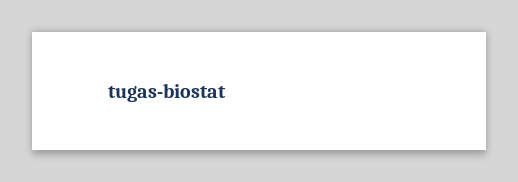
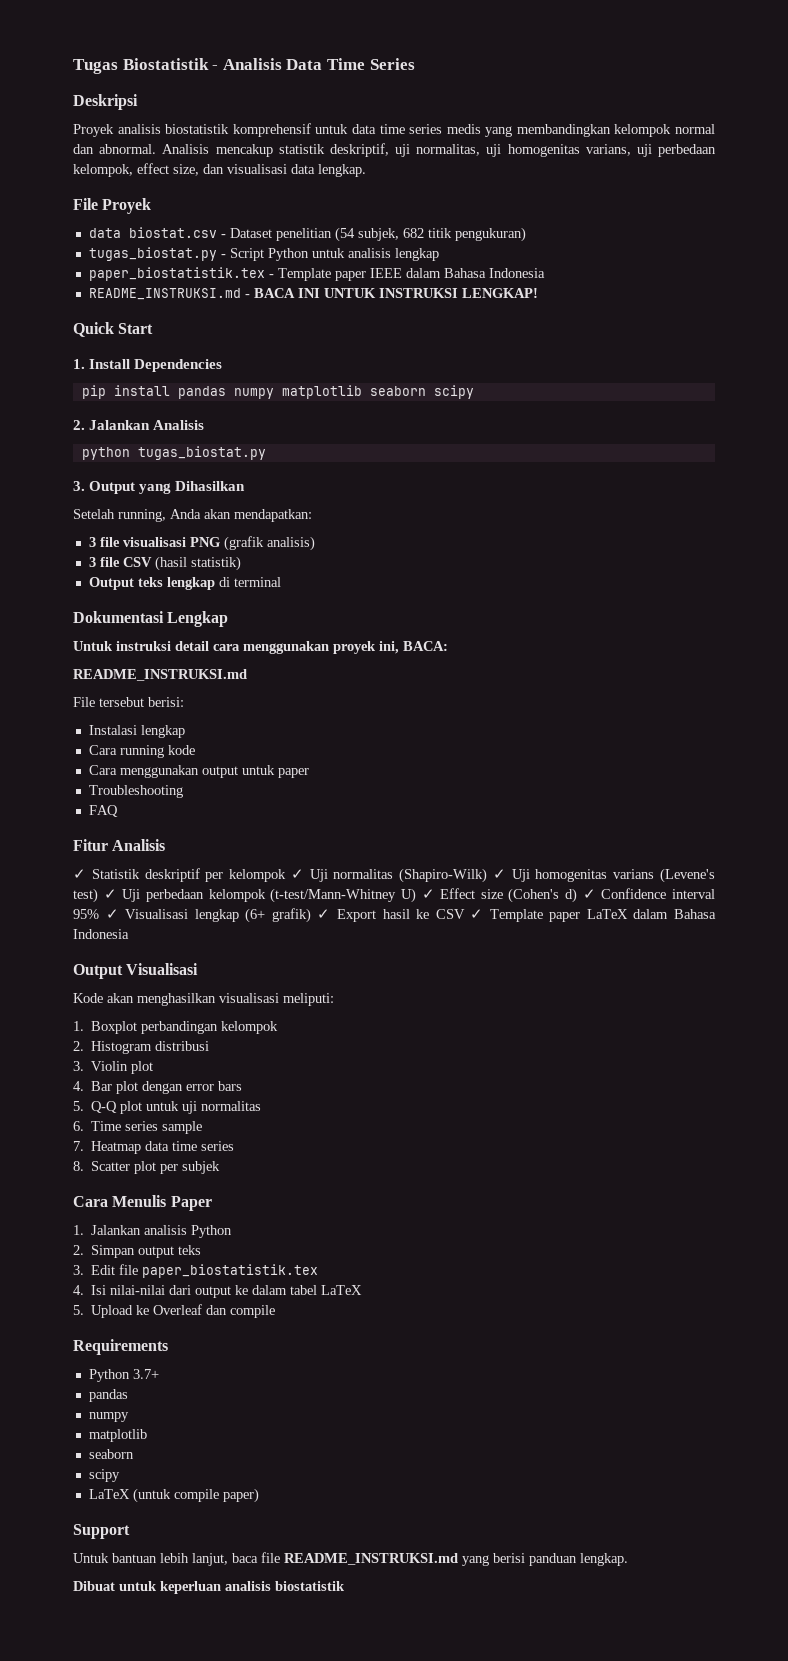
[108,83,226,102] tugas-biostat -> [73,58,415,74] [73,94,138,110] [73,123,715,137] [73,143,716,157] [73,163,366,177] [73,198,152,214] [88,227,526,242] [88,247,439,261] [88,267,545,281] [88,288,538,300] [73,322,154,337] [73,359,223,372] [81,385,474,399] [73,420,205,430] [81,446,266,460] [73,481,246,494] [73,509,312,522] [88,536,315,551] [88,556,241,571] [88,577,281,590] [73,611,229,627] [73,641,448,654] [73,669,247,681] [73,697,184,707] [88,725,185,738] [88,745,195,758] [88,765,309,778] [88,785,183,798] [88,805,118,817] [73,839,166,851] [73,868,715,883] [73,888,715,903] [73,908,716,923] [73,929,129,939] [73,963,199,979] [73,993,334,1006] [73,1021,279,1034] [73,1041,210,1054] [73,1061,154,1074] [73,1081,243,1094] [73,1101,262,1114] [73,1121,203,1134] [73,1141,235,1154] [73,1161,221,1174] [73,1195,212,1211] [73,1225,233,1238] [73,1245,202,1258] [73,1264,319,1278] [73,1285,363,1298] [73,1304,276,1318] [73,1339,168,1355] [88,1369,159,1382] [88,1389,128,1402] [88,1412,129,1422] [88,1429,147,1442] [88,1449,134,1459] [88,1469,120,1482] [88,1488,259,1503] [73,1524,130,1539] [73,1552,628,1566] [73,1581,345,1594] Tugas Biostatistik - Analisis Data Time Series // Deskripsi // Proyek analisis biostatistik komprehensif untuk data time series medis yang membandingkan kelompok normal dan abnormal. Analisis mencakup statistik deskriptif, uji normalitas, uji homogenitas varians, uji perbedaan kelompok, effect size, dan visualisasi data lengkap. // File Proyek // data biostat.csv - Dataset penelitian (54 subjek, 682 titik pengukuran) // tugas_biostat.py - Script Python untuk analisis lengkap // paper_biostatistik.tex - Template paper IEEE dalam Bahasa Indonesia // README_INSTRUKSI.md - BACA INI UNTUK INSTRUKSI LENGKAP! // Quick Start // 1. Install Dependencies // pip install pandas numpy matplotlib seaborn scipy // 2. Jalankan Analisis // python tugas_biostat.py // 3. Output yang Dihasilkan // Setelah running, Anda akan mendapatkan: // 3 file visualisasi PNG (grafik analisis) // 3 file CSV (hasil statistik) // Output teks lengkap di terminal // Dokumentasi Lengkap // Untuk instruksi detail cara menggunakan proyek ini, BACA: // README_INSTRUKSI.md // File tersebut berisi: // Instalasi lengkap // Cara running kode // Cara menggunakan output untuk paper // Troubleshooting // FAQ // Fitur Analisis // ✓ Statistik deskriptif per kelompok ✓ Uji normalitas (Shapiro-Wilk) ✓ Uji homogenitas varians (Levene's test) ✓ Uji perbedaan kelompok (t-test/Mann-Whitney U) ✓ Effect size (Cohen's d) ✓ Confidence interval 95% ✓ Visualisasi lengkap (6+ grafik) ✓ Export hasil ke CSV ✓ Template paper LaTeX dalam Bahasa Indonesia // Output Visualisasi // Kode akan menghasilkan visualisasi meliputi: // 1. Boxplot perbandingan kelompok // 2. Histogram distribusi // 3. Violin plot // 4. Bar plot dengan error bars // 5. Q-Q plot untuk uji normalitas // 6. Time series sample // 7. Heatmap data time series // 8. Scatter plot per subjek // Cara Menulis Paper // 1. Jalankan analisis Python // 2. Simpan output teks // 3. Edit file paper_biostatistik.tex // 4. Isi nilai-nilai dari output ke dalam tabel LaTeX // 5. Upload ke Overleaf dan compile // Requirements // Python 3.7+ // pandas // numpy // matplotlib // seaborn // scipy // LaTeX (untuk compile paper) // Support // Untuk bantuan lebih lanjut, baca file README_INSTRUKSI.md yang berisi panduan lengkap. // Dibuat untuk keperluan analisis biostatistik

